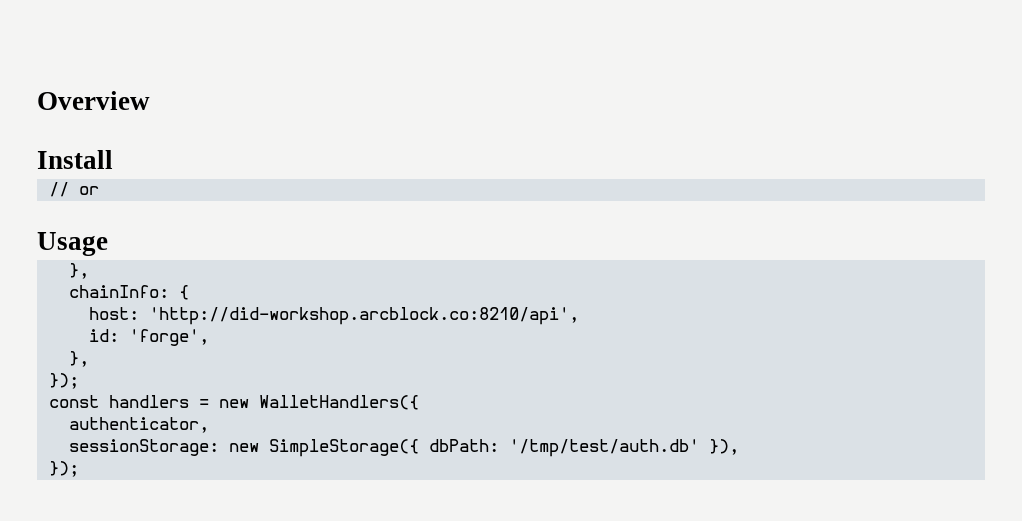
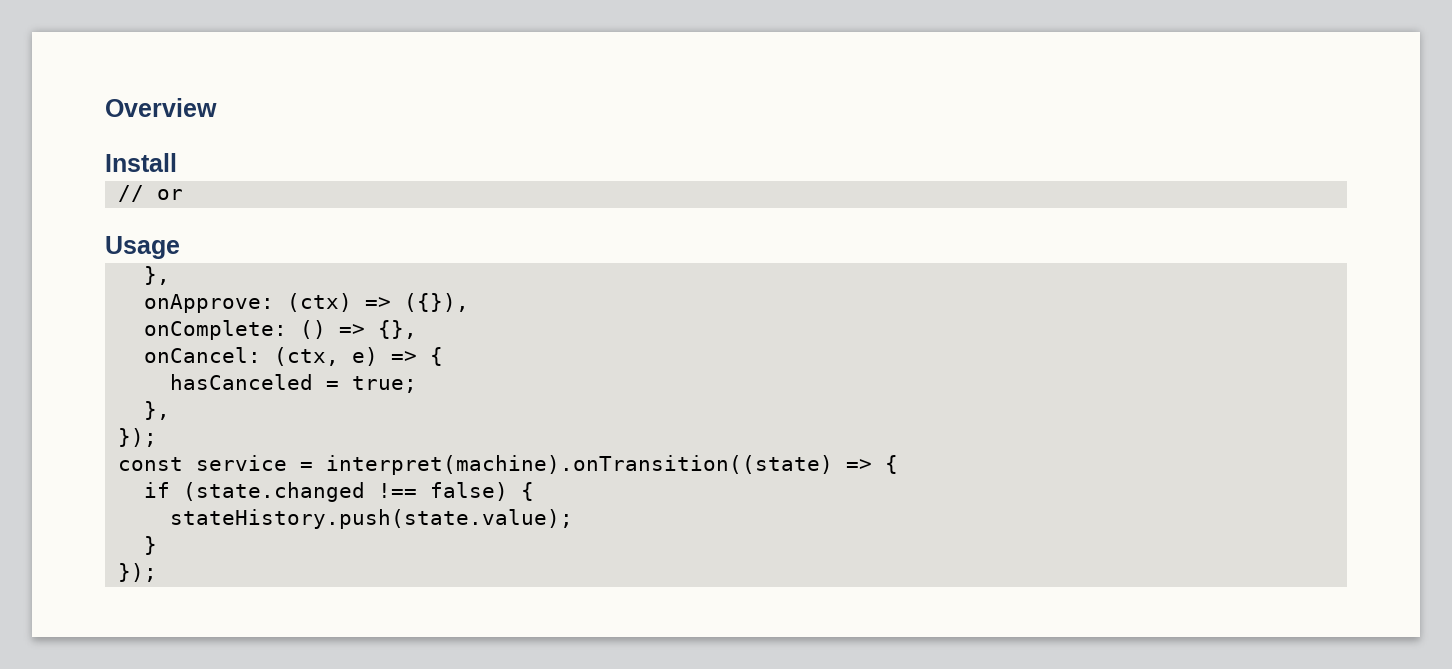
[69,285,189,300] [89,307,579,325] [89,329,209,346] [69,351,89,367] [49,373,79,389] [49,395,419,410] [69,417,209,433] [69,439,739,457] chainInfo: { // host: 'http://did-workshop.arcblock.co:8210/api', // id: 'forge', // }, // }); // const handlers = new WalletHandlers({ // authenticator, // sessionStorage: new SimpleStorage({ dbPath: '/tmp/test/auth.db' }), -> [143,293,469,313] [143,320,417,340] [143,347,443,366] [169,374,417,393] [143,401,170,420] [117,428,157,447] [117,455,898,475] [143,482,534,502] [169,509,573,529] [143,536,157,555] onApprove: (ctx) => ({}), // onComplete: () => {}, // onCancel: (ctx, e) => { // hasCanceled = true; // }, // }); // const service = interpret(machine).onTransition((state) => { // if (state.changed !== false) { // stateHistory.push(state.value); // }

